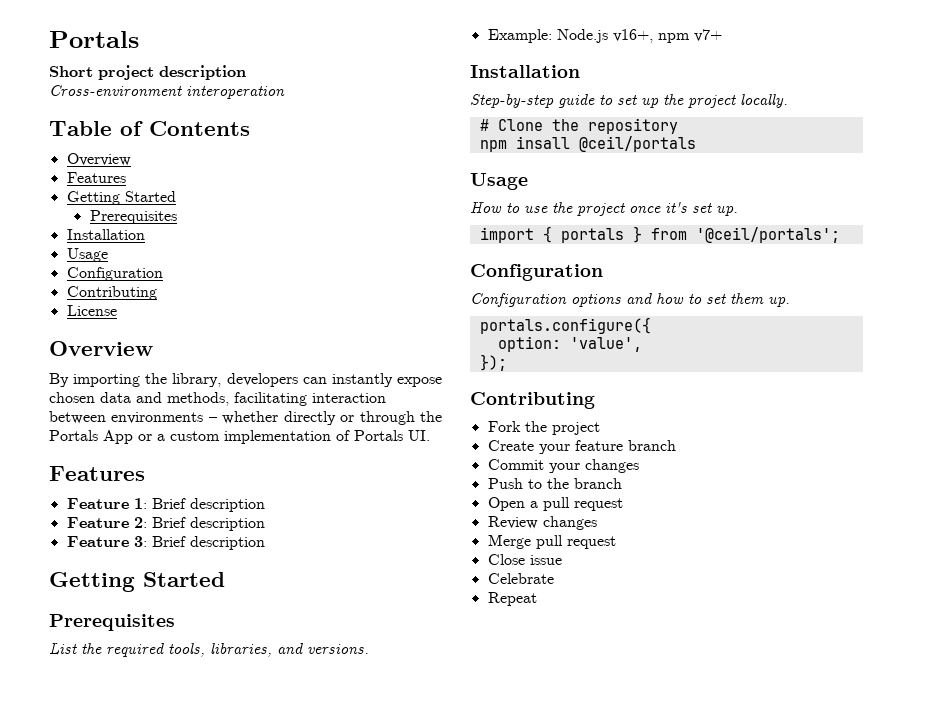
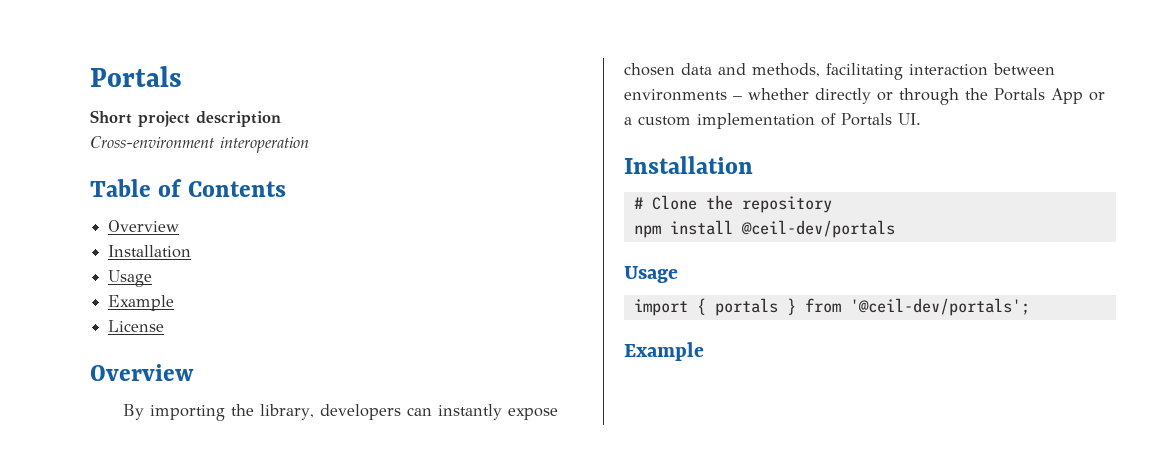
[66,172,126,183] [66,191,176,205] [89,210,177,224] // Features // Getting Started // Prerequisites -> (180, 226) none
[66,267,163,281] [66,286,157,300] Configuration // Contributing -> [108,295,175,311] Example
[49,466,145,481] [66,498,265,512] [66,517,265,531] [66,536,265,550] [49,572,225,592] [49,614,175,631] [49,643,369,657] [487,29,722,43] [470,65,580,78] [470,94,788,108] Features // Feature 1: Brief description // Feature 2: Brief description // Feature 3: Brief description // Getting Started // Prerequisites // List the required tools, libraries, and versions. // Example: Node.js v16+, npm v7+ // Installation // Step-by-step guide to set up the project locally. -> [624,156,753,174] Installation
[515,136,696,152] [470,173,528,190] [470,202,738,216] insall @ceil/portals // Usage // How to use the project once it's set up. -> [669,220,895,238] [624,266,678,283] install @ceil-dev/portals // Usage
[695,227,840,243] [470,264,603,281] [470,293,790,307] [479,317,651,334] [497,336,642,352] [479,354,507,371] [470,392,595,409] [487,421,600,435] [487,440,676,454] [487,459,639,473] [487,478,622,489] [487,497,623,511] [487,516,597,530] [487,534,616,549] [487,554,562,565] [487,573,554,584] [487,592,537,606] '@ceil/portals'; // Configuration // Configuration options and how to set them up. // portals.configure({ // option: 'value', // }); // Contributing // Fork the project // Create your feature branch // Commit your changes // Push to the branch // Open a pull request // Review changes // Merge pull request // Close issue // Celebrate // Repeat -> [849,298,1030,316] [624,342,704,361] '@ceil-dev/portals'; // Example

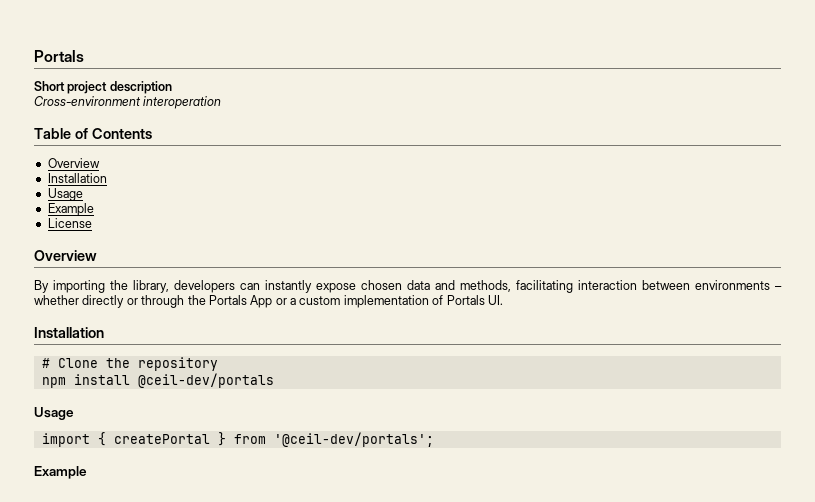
[714,298,778,316] portals -> [113,434,210,444] createPortal

